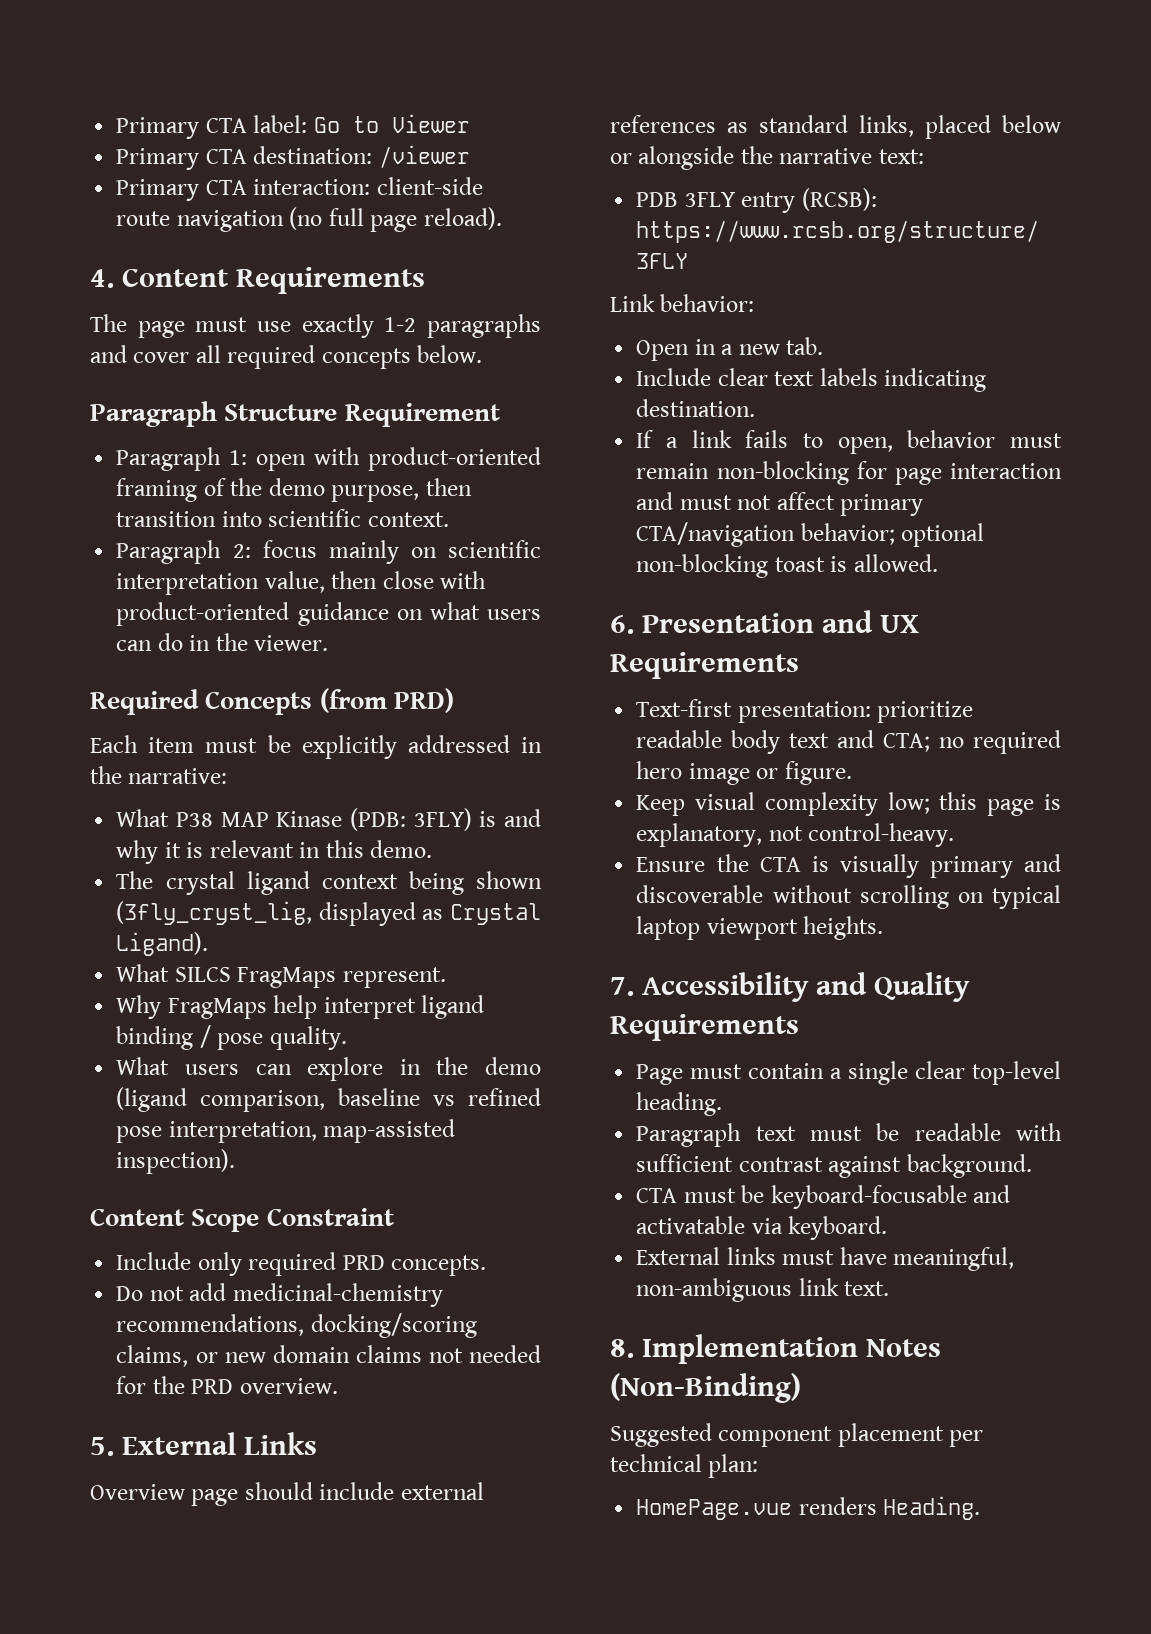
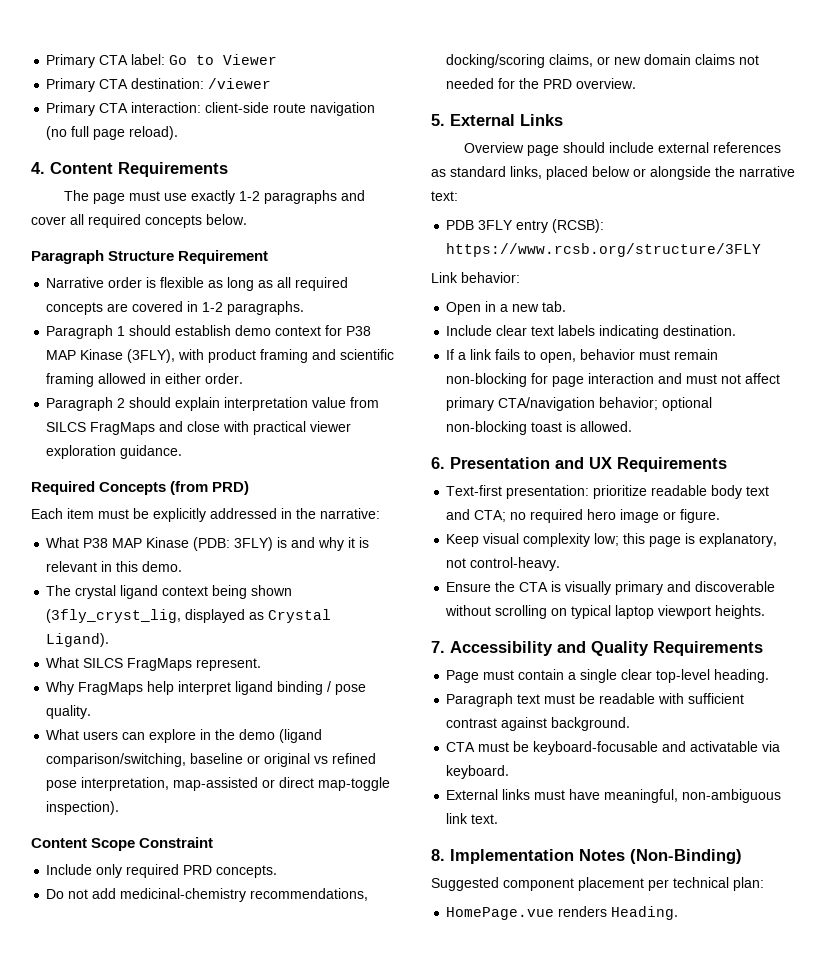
[116,447,541,471] [116,478,472,502] [116,509,449,527] [116,540,541,564] [116,571,487,595] [116,602,541,626] [116,633,329,651] Paragraph 1: open with product-oriented framing of the demo purpose, then transition into scientific context. // Paragraph 2: focus mainly on scientific interpretation value, then close with product-oriented guidance on what users can do in the viewer. -> [46,277,349,291] [46,301,305,315] [46,325,372,339] [46,349,395,363] [46,373,244,387] [46,397,380,411] [46,421,352,435] [46,445,183,459] Narrative order is flexible as long as all required concepts are covered in 1-2 paragraphs. // Paragraph 1 should establish demo context for P38 MAP Kinase (3FLY), with product framing and scientific framing allowed in either order. // Paragraph 2 should explain interpretation value from SILCS FragMaps and close with practical viewer exploration guidance.
[200,1088,421,1112] comparison, baseline -> [46,753,311,767] comparison/switching, baseline or original
(456, 1131) none -> [262,777,391,791] or direct map-toggle

